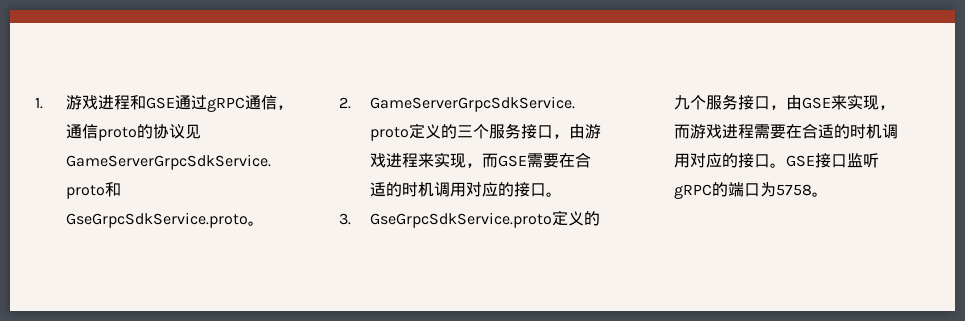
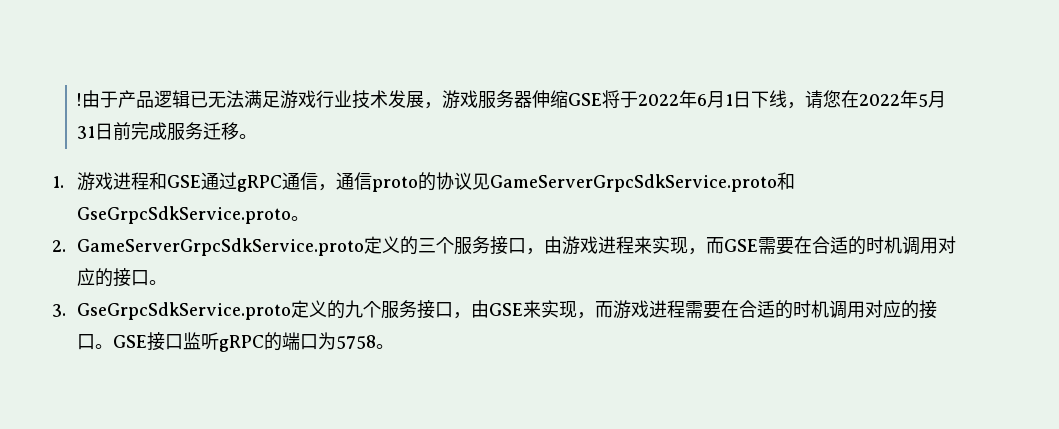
(35, 103) none -> [77,90,947,109] [77,122,258,141] !由于产品逻辑已无法满足游戏行业技术发展，游戏服务器伸缩GSE将于2022年6月1日下线，请您在2022年5月31日前完成服务迁移。 //

